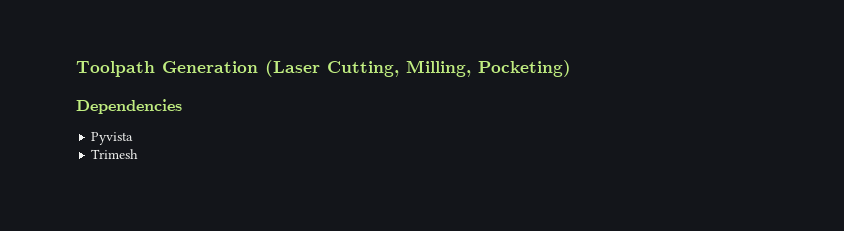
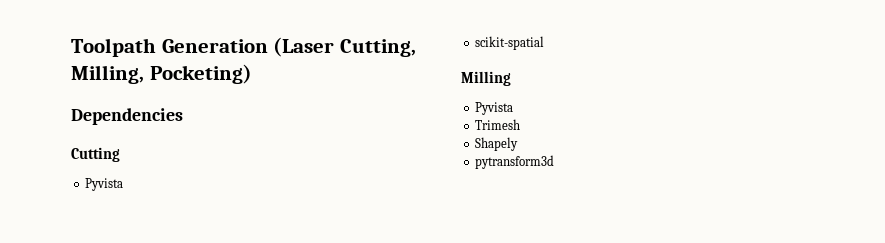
(182, 106) none -> [71,147,120,162] [85,178,124,191] [475,36,545,50] [461,71,511,86] // Cutting // Pyvista // scikit-spatial // Milling
(139, 154) none -> [475,137,519,151] [475,155,555,169] // Shapely // pytransform3d

